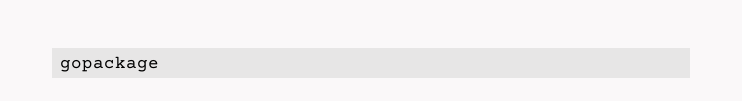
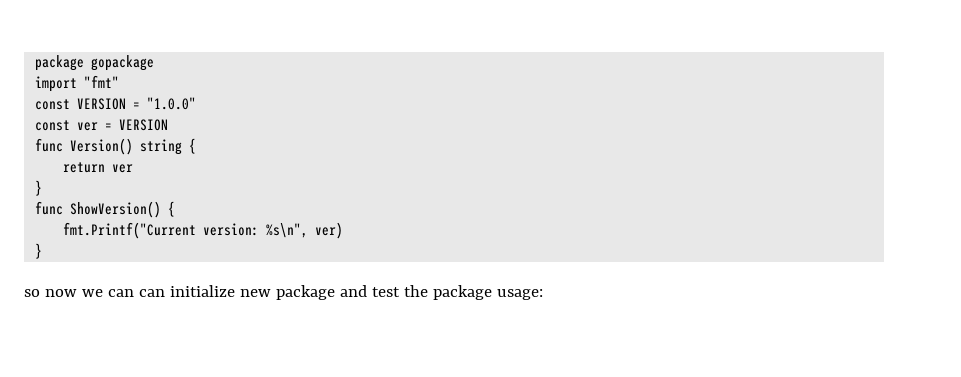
(60, 64) none -> [35,55,85,71] package
(160, 64) none -> [35,75,120,92] [35,97,197,110] [35,119,169,131] [35,138,197,155] [63,162,134,173] [35,180,43,196] [35,201,176,218] [63,222,344,239] [35,243,43,259] [24,285,543,300] // import "fmt" // const VERSION = "1.0.0" // const ver = VERSION // func Version() string { // return ver // } // func ShowVersion() { // fmt.Printf("Current version: %s\n", ver) // } // so now we can can initialize new package and test the package usage:

